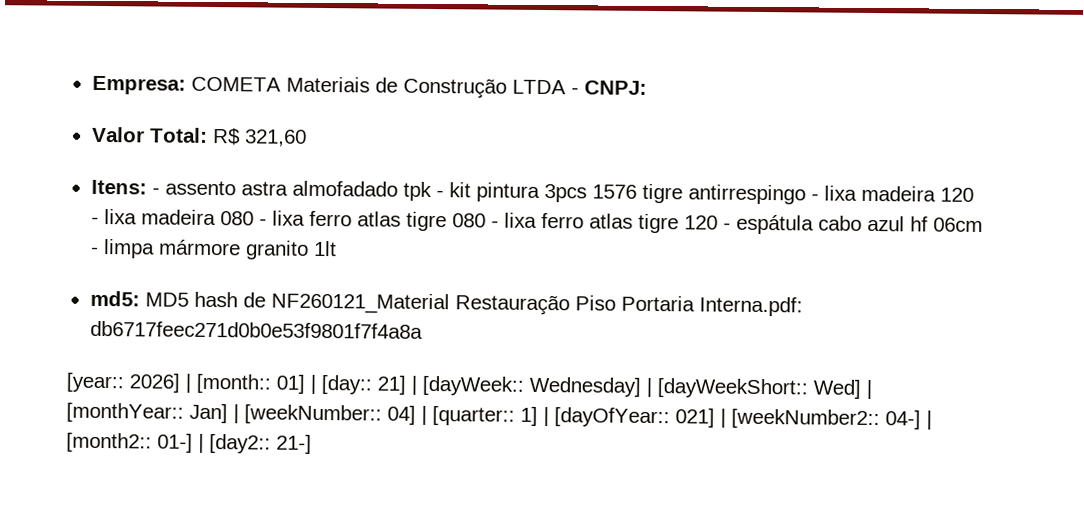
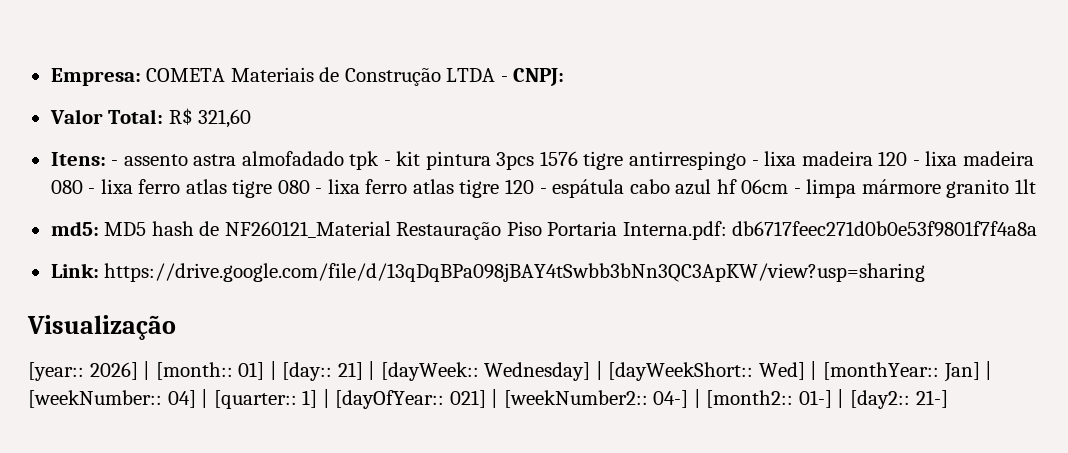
(423, 329) none -> [50,263,926,282] [27,315,176,340] // Link: https://drive.google.com/file/d/13qDqBPa098jBAY4tSwbb3bNn3QC3ApKW/view?usp=sharing // Visualização

